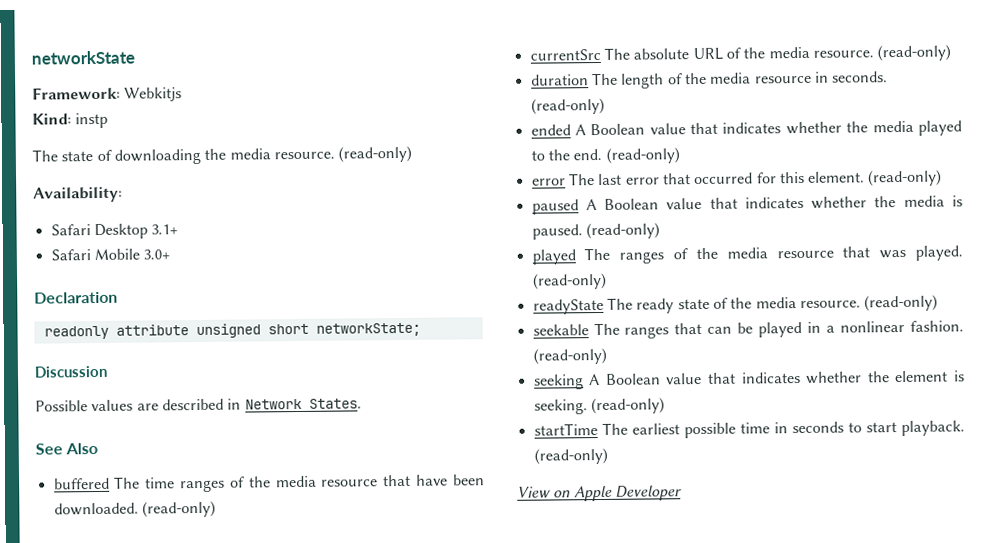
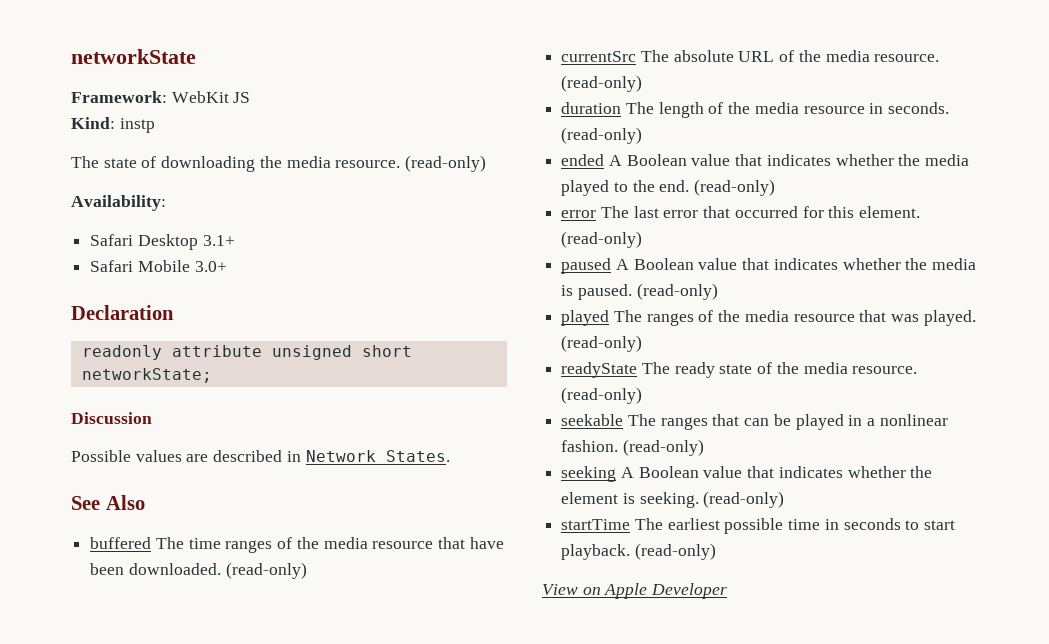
[124,87,183,102] Webkitjs -> [171,91,251,103] WebKit JS

